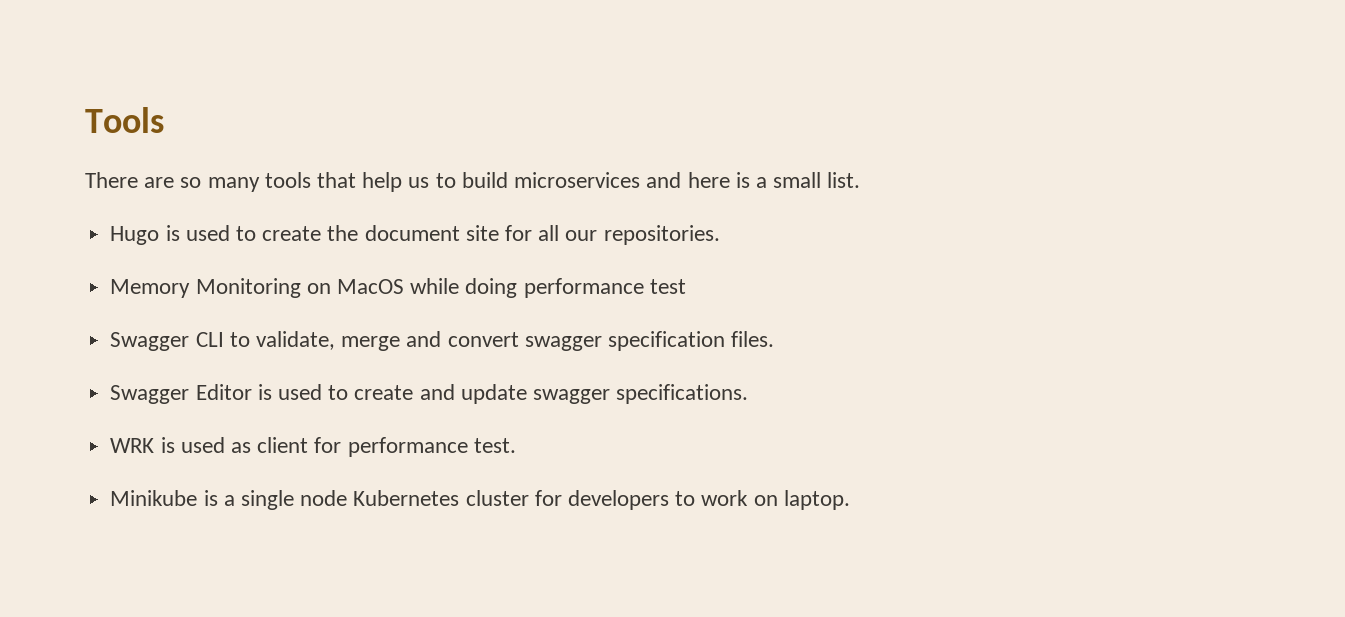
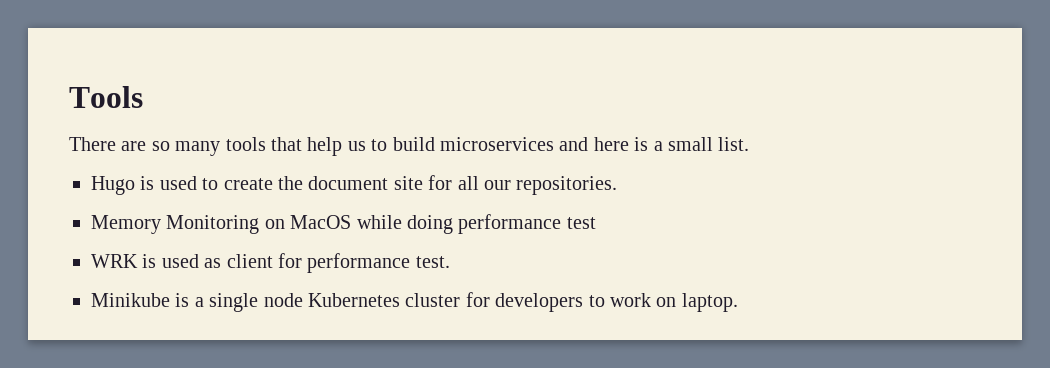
[110,331,775,351] [110,384,749,404] // Swagger CLI to validate, merge and convert swagger specification files. // Swagger Editor is used to create and update swagger specifications. -> (596, 223) none

